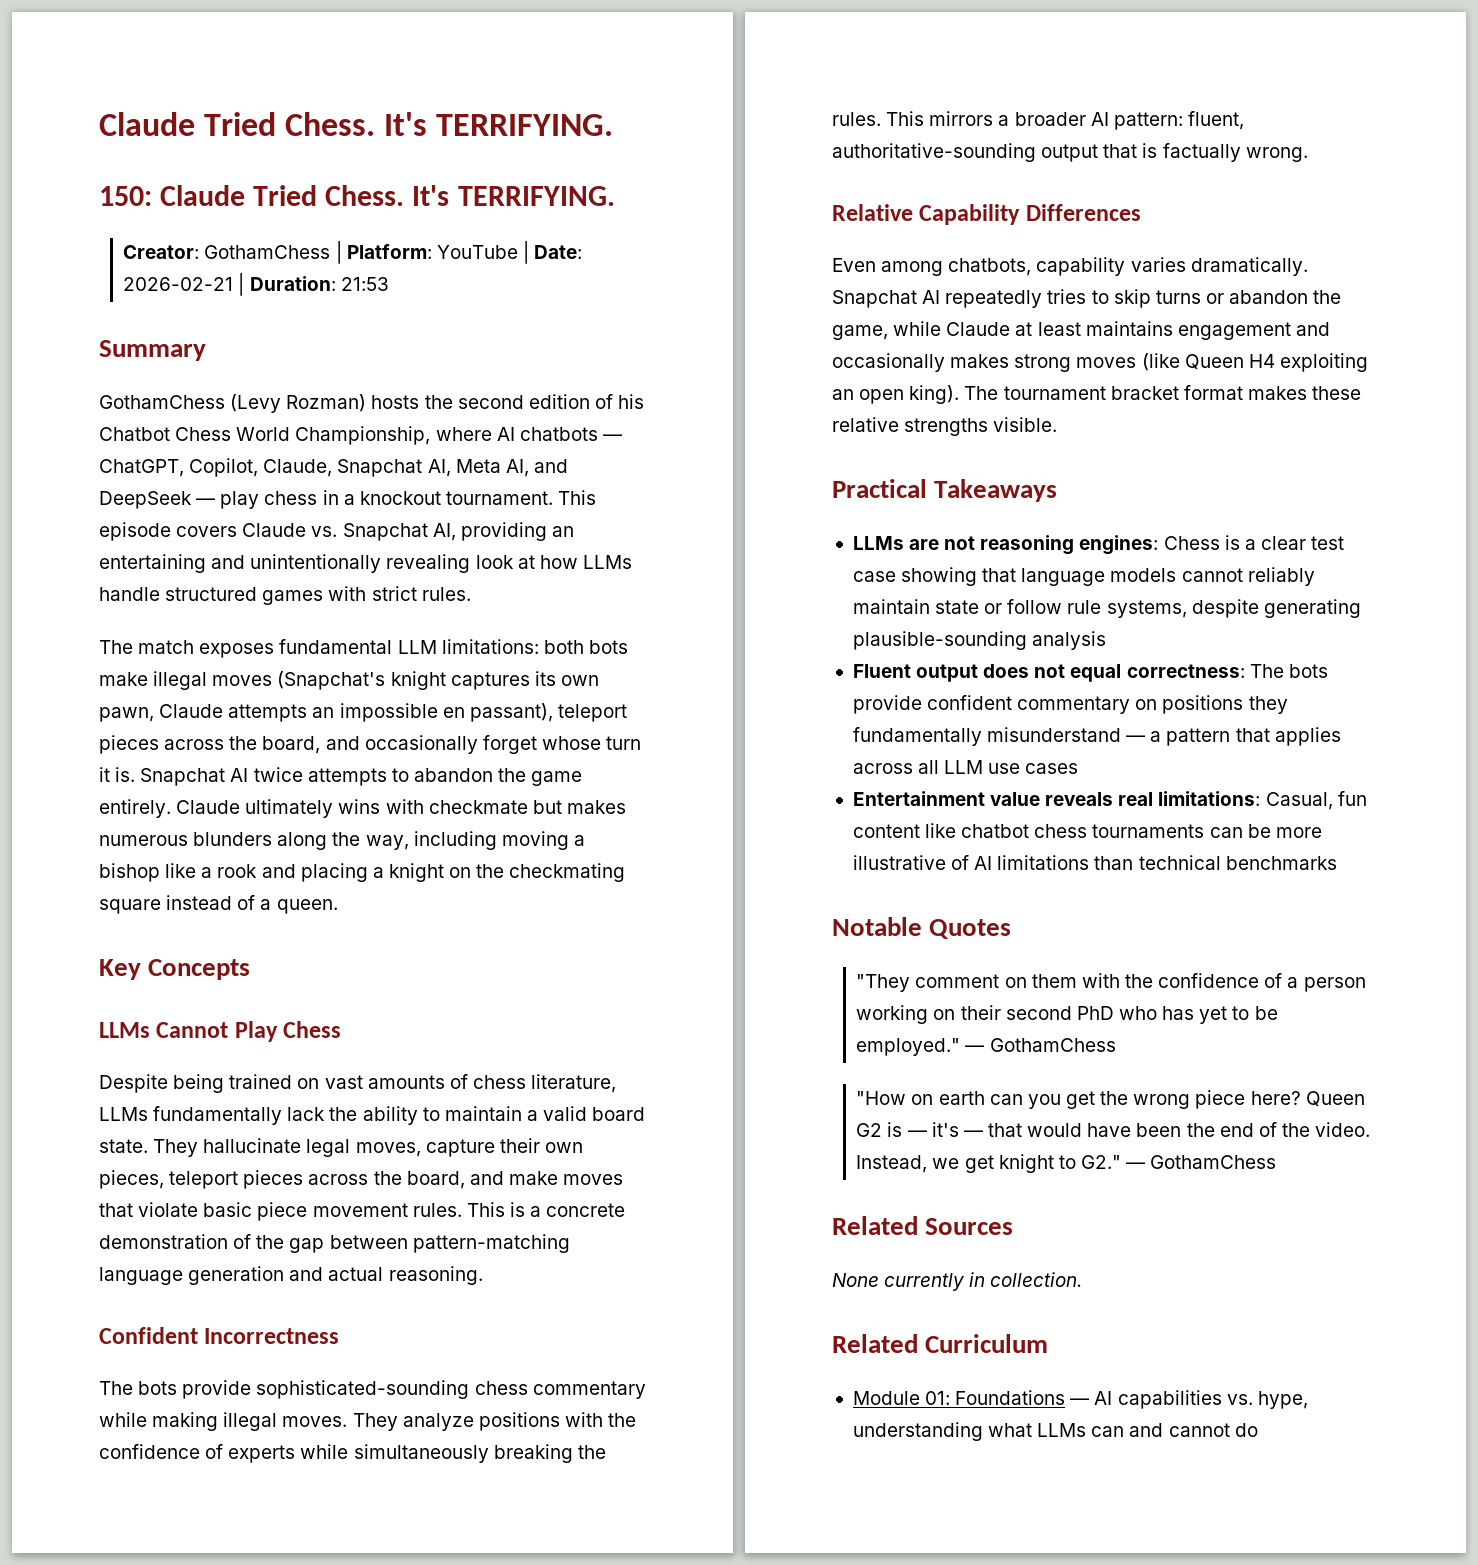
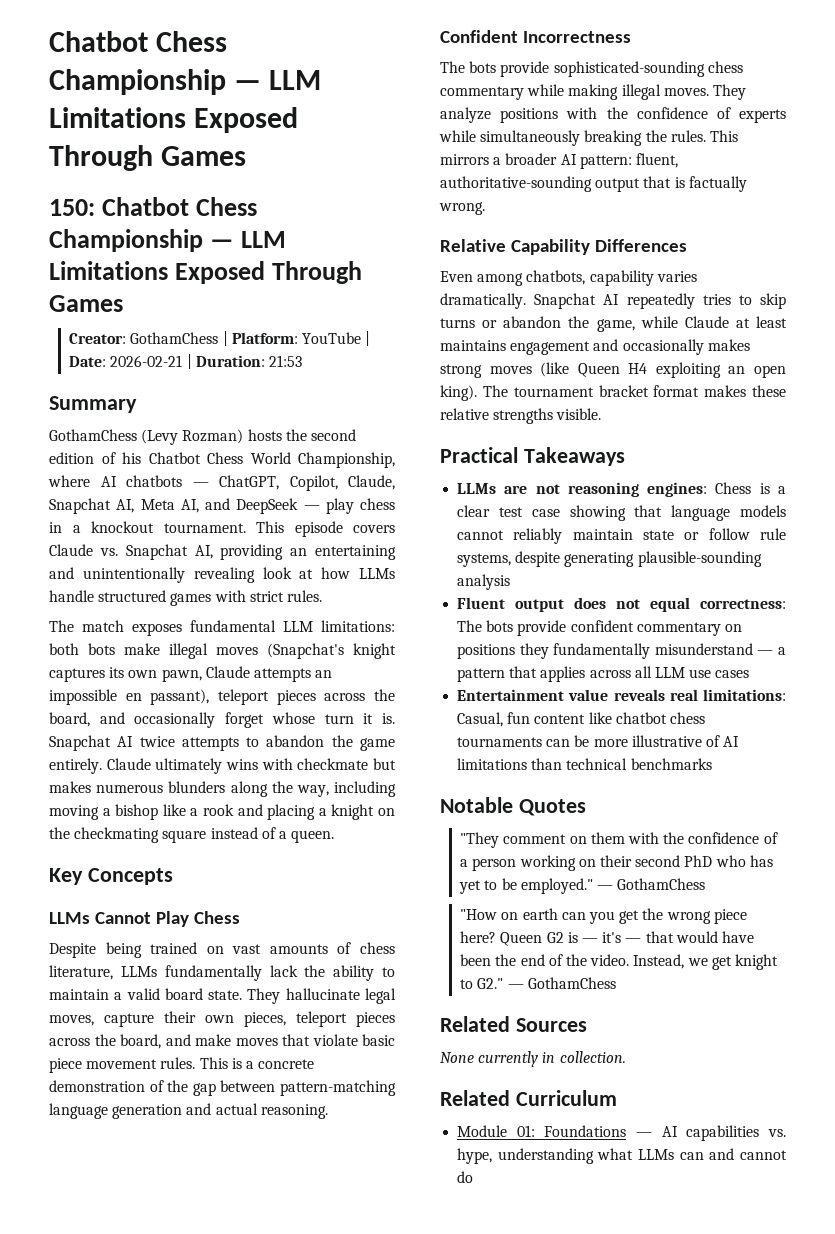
[99,112,614,136] [99,185,615,206] Claude Tried Chess. It's TERRIFYING. // 150: Claude Tried Chess. It's TERRIFYING. -> [49,31,227,52] [49,69,321,95] [49,107,298,133] [49,145,246,171] [49,197,257,216] [49,229,286,252] [49,261,362,284] [49,295,123,312] Chatbot Chess Championship — LLM Limitations Exposed Through Games // 150: Chatbot Chess Championship — LLM Limitations Exposed Through Games

